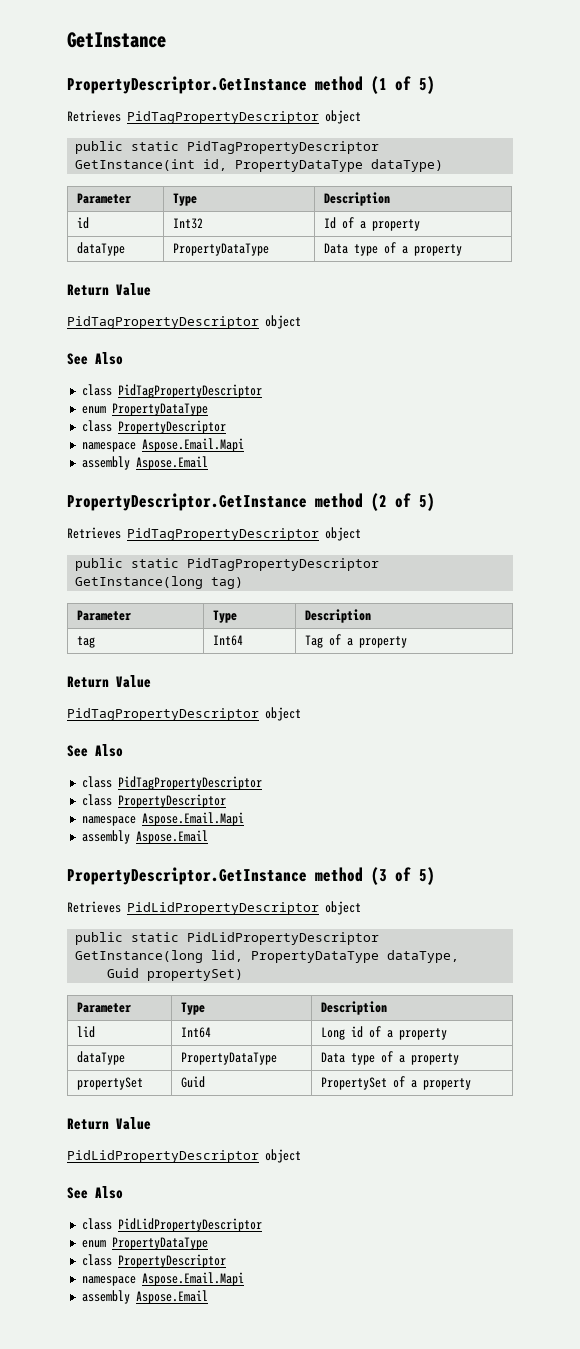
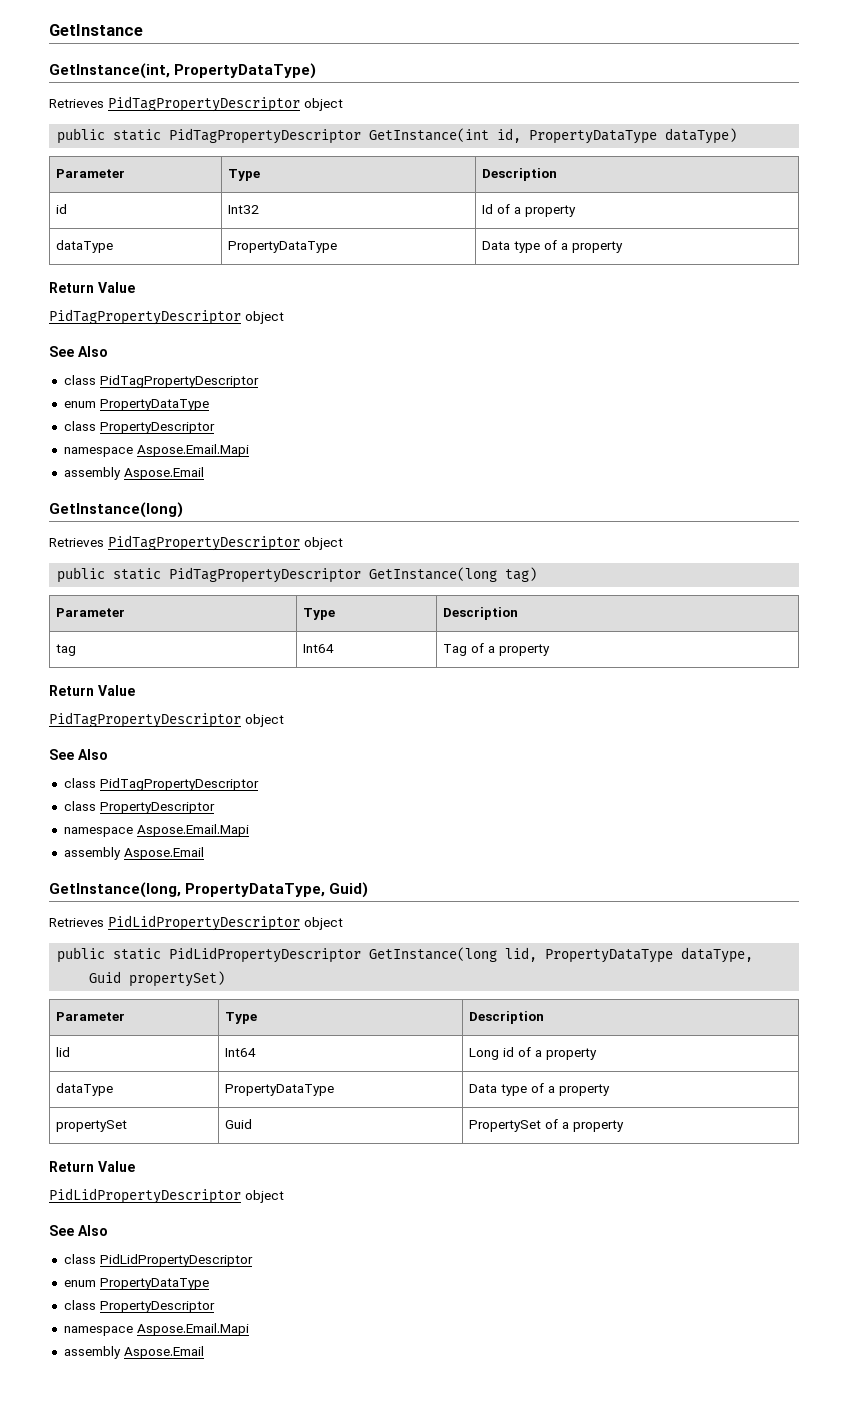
[67,76,435,94] PropertyDescriptor.GetInstance method (1 of 5) -> [49,63,317,79] GetInstance(int, PropertyDataType)
[67,493,435,511] PropertyDescriptor.GetInstance method (2 of 5) -> [49,502,183,518] GetInstance(long)
[67,867,435,885] PropertyDescriptor.GetInstance method (3 of 5) -> [49,882,369,898] GetInstance(long, PropertyDataType, Guid)

